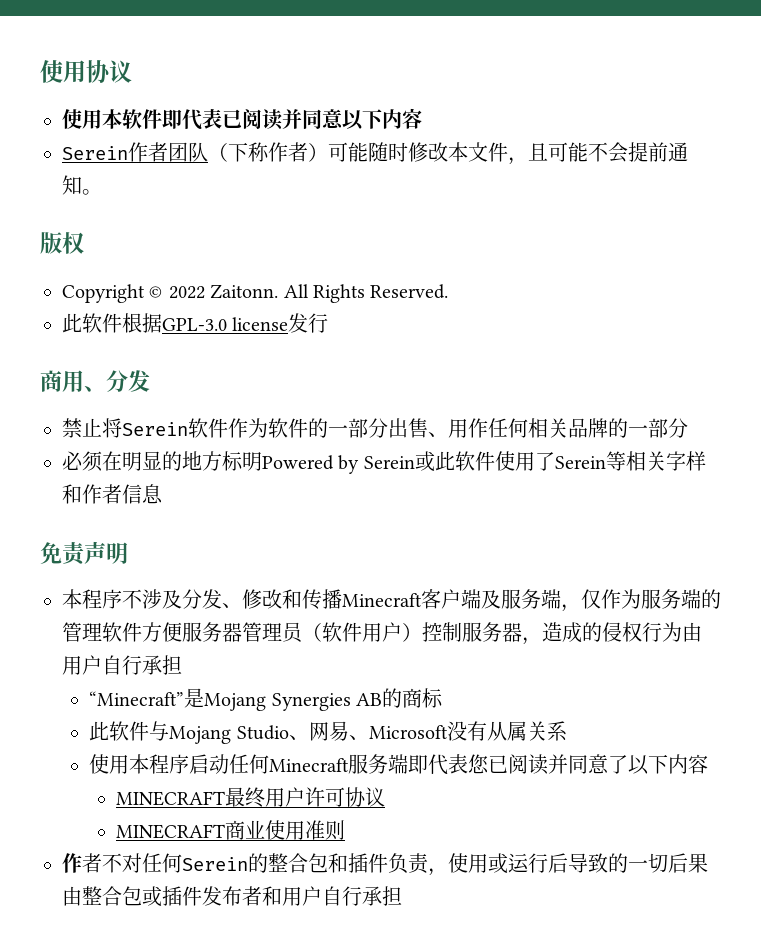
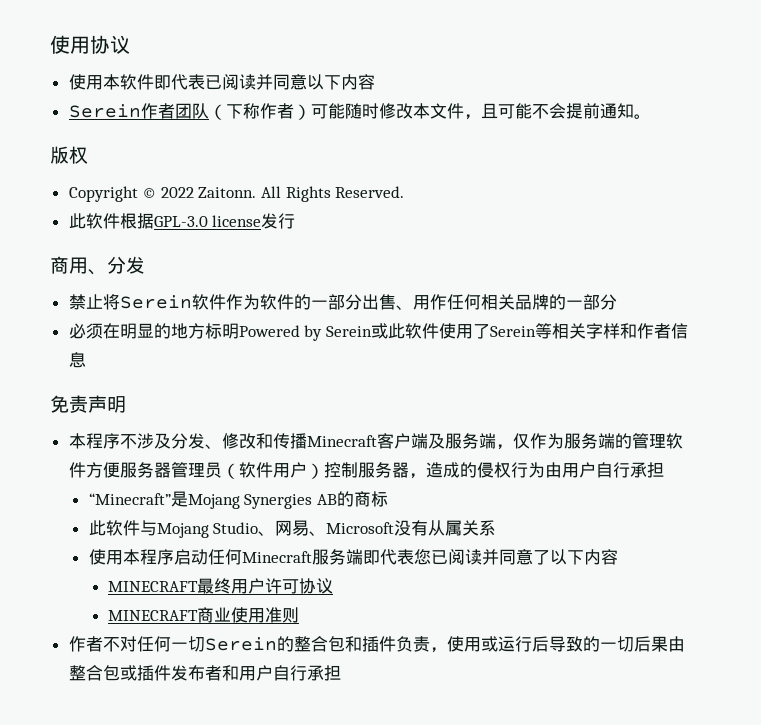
(182, 863) none -> [170,636,205,652] 一切

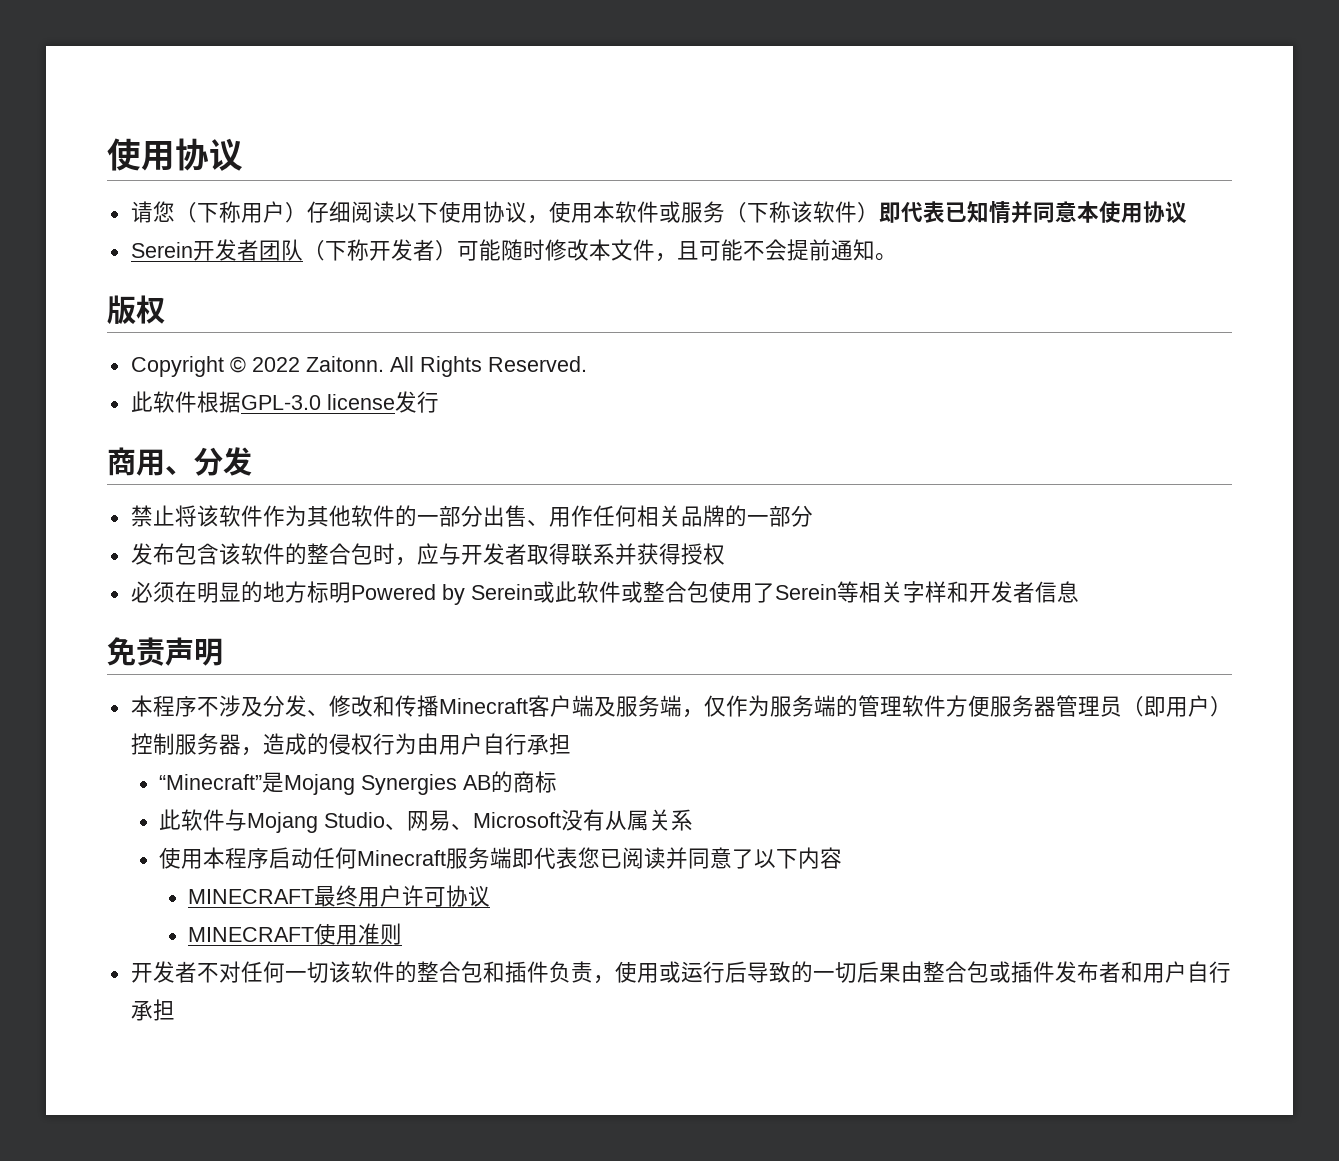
[50,35,130,54] [68,74,375,90] [68,103,158,119] 使用协议 // 使用本软件即代表已阅读并同意以下内容 // Serein作 -> [107,138,243,171] [130,201,1187,224] [130,239,237,261] 使用协议 // 请您（下称用户）仔细阅读以下使用协议，使用本软件或服务（下称该软件）即代表已知情并同意本使用协议 // Serein开发
[259,103,277,119] 作 -> [368,239,413,261] 开发
[119,295,192,309] Serein -> [196,505,219,527] 该
(260, 302) none -> [306,505,351,527] 其他
(617, 302) none -> [130,543,725,566] // 发布包含该软件的整合包时，应与开发者取得联系并获得授权
(439, 331) none -> [620,581,709,603] 或整合包
[636,323,654,339] 作 -> [968,581,1013,603] 开发
[238,462,273,478] 软件 -> [1143,696,1166,717] 即
[197,607,232,623] 商业 -> (315, 934) none
[68,636,86,652] 作 -> [130,961,175,983] 开发
[204,637,277,651] Serein -> [328,961,395,983] 该软件

